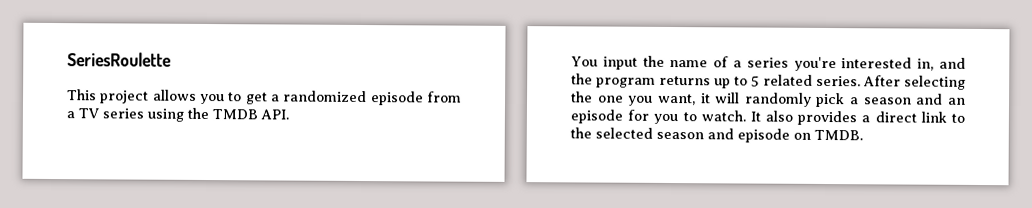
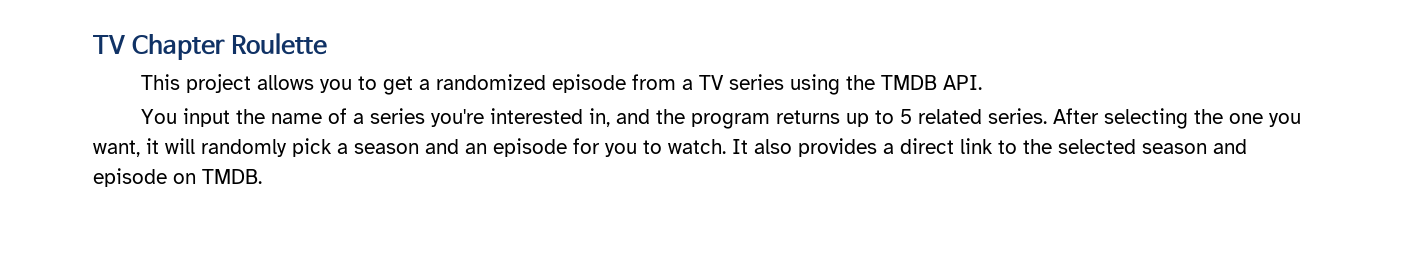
[67,52,171,67] SeriesRoulette -> [93,33,328,60] TV Chapter Roulette

